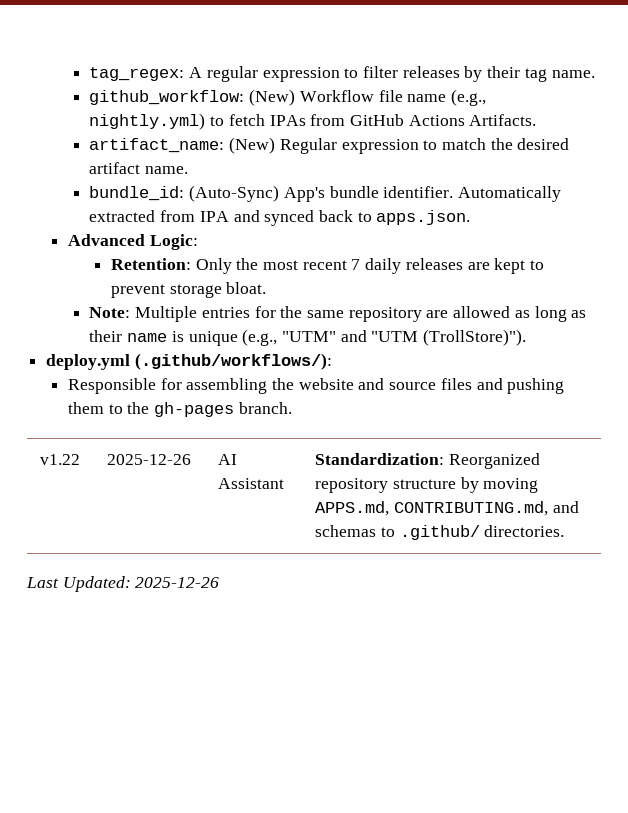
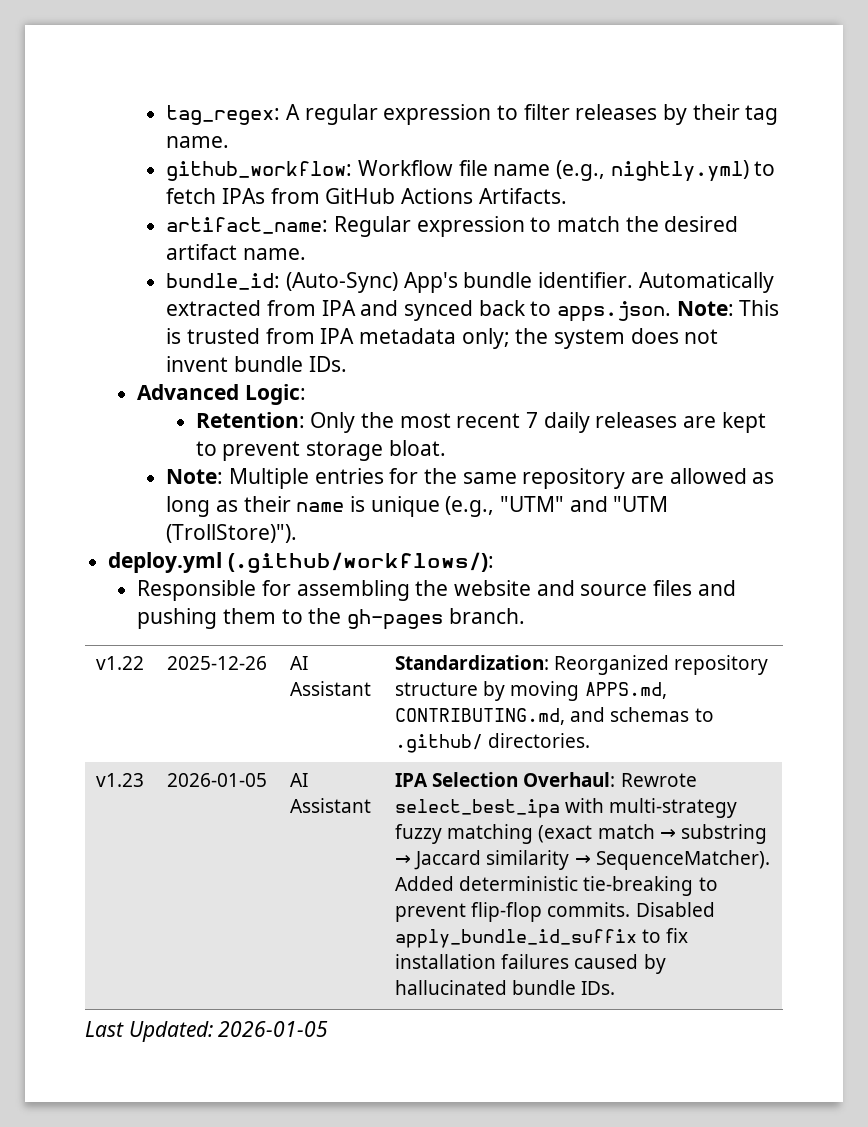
[249,89,296,106] (New) -> (353, 171) none
[229,137,276,154] (New) -> (329, 225) none
(471, 217) none -> [676,300,780,316] [166,328,719,349] [166,356,347,372] Note: This is trusted from IPA metadata only; the system does not invent bundle IDs.
(565, 531) none -> [96,773,145,787] [167,773,268,787] [290,773,309,787] [290,798,372,813] [395,772,697,787] [395,798,738,818] [395,824,767,844] [395,850,770,870] [395,876,718,896] [395,902,715,922] [395,928,689,948] [395,954,666,974] [395,980,616,995] // v1.23 | 2026-01-05 | AI Assistant | IPA Selection Overhaul: Rewrote select_best_ipa with multi-strategy fuzzy matching (exact match → substring → Jaccard similarity → SequenceMatcher). Added deterministic tie-breaking to prevent flip-flop commits. Disabled apply_bundle_id_suffix to fix installation failures caused by hallucinated bundle IDs.
[135,577,220,588] 2025-12-26 -> [218,1021,329,1037] 2026-01-05

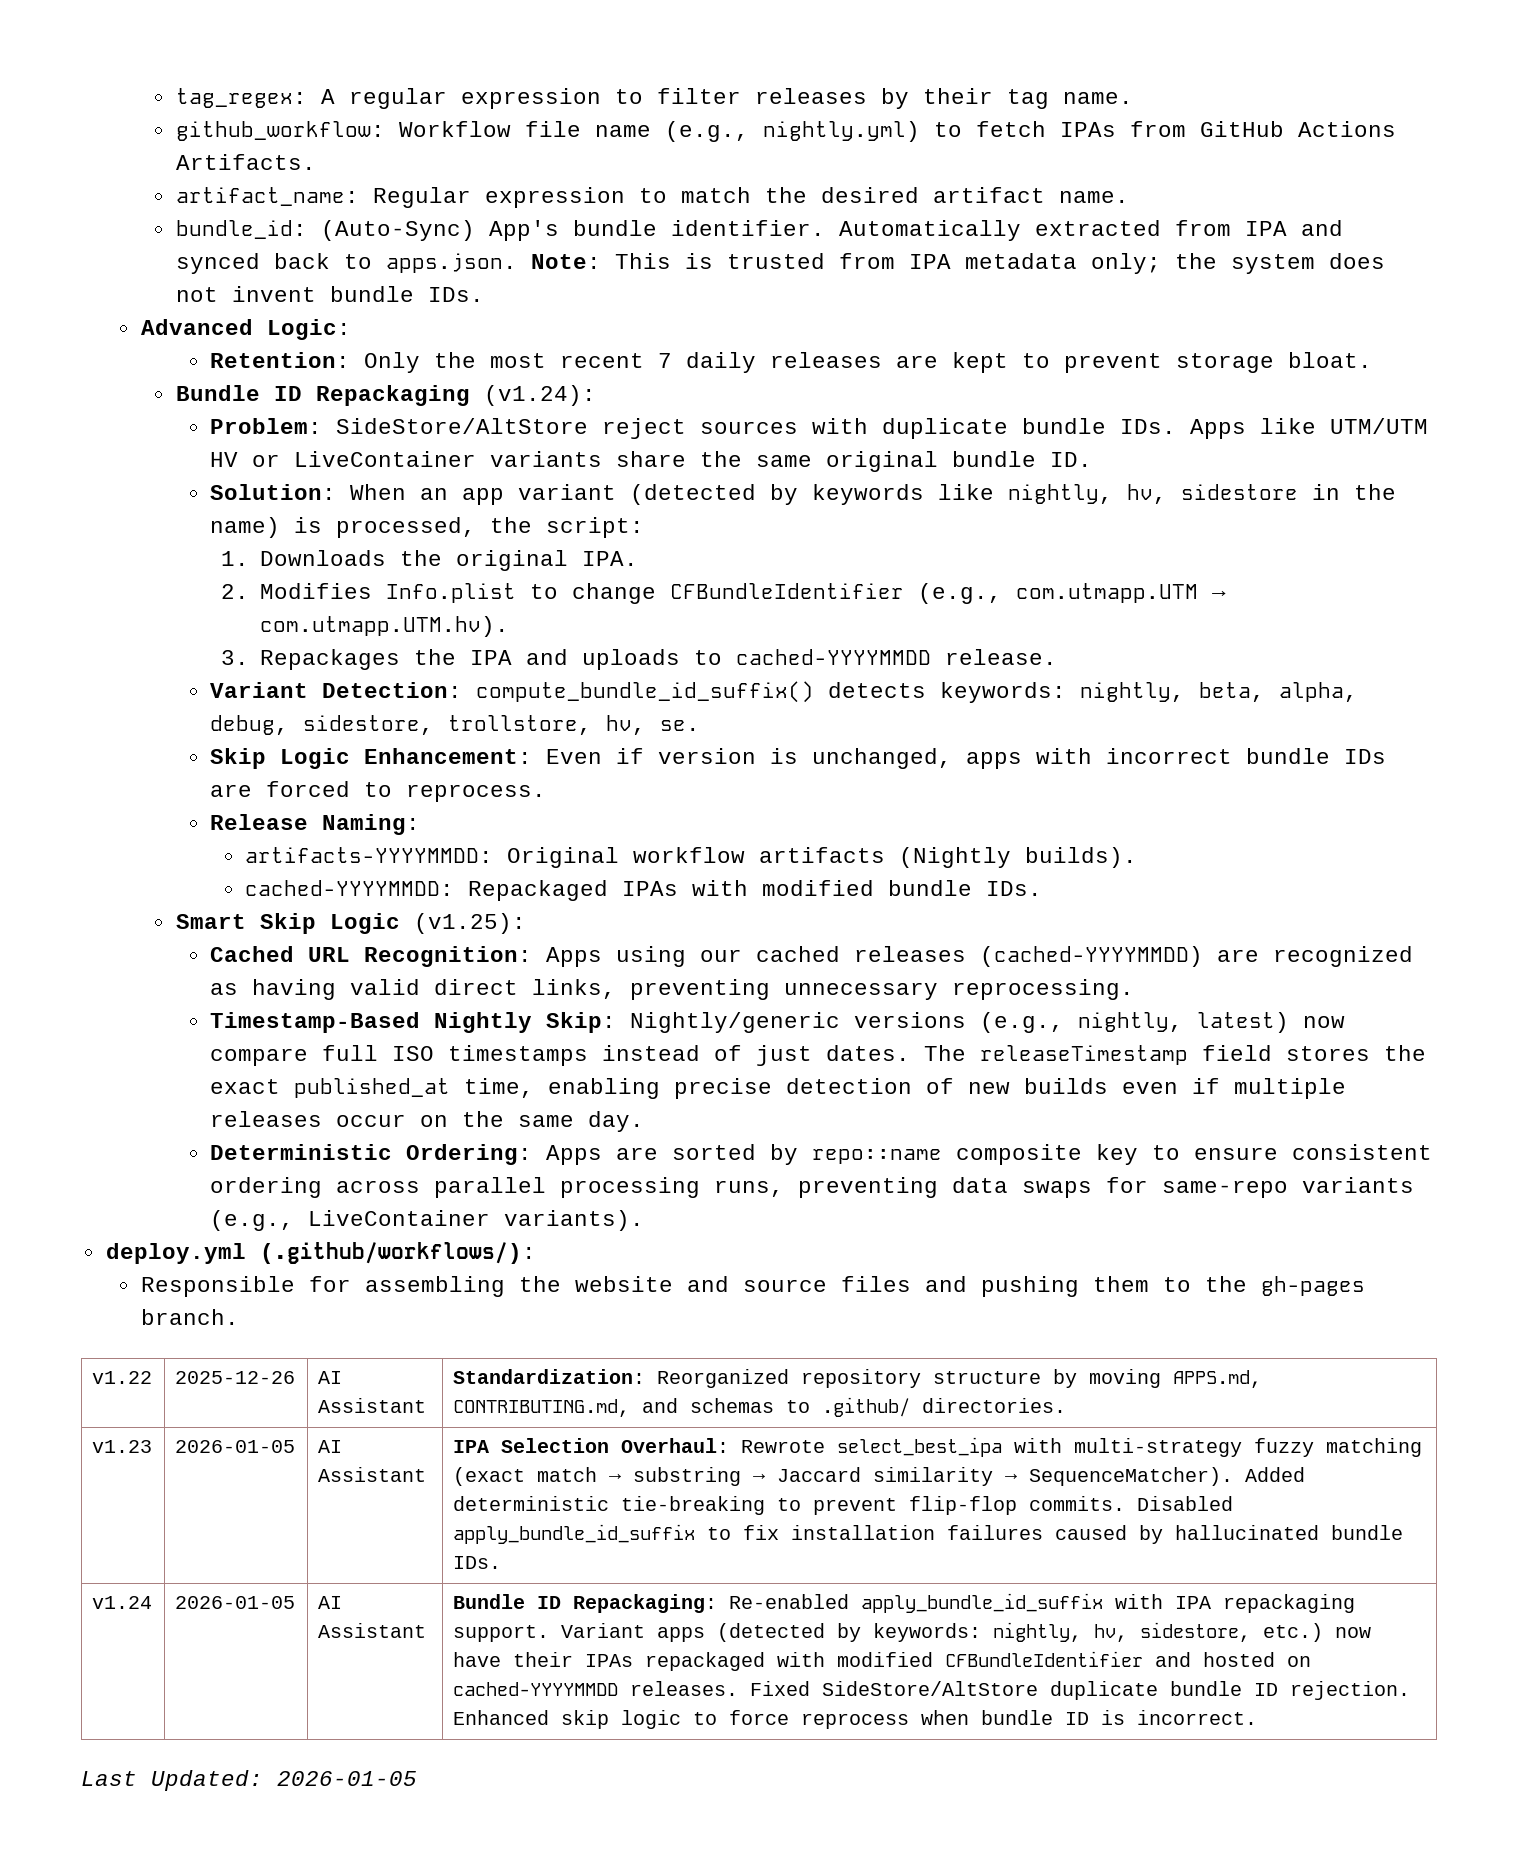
[166,468,775,489] [166,496,669,517] [166,524,298,543] Note: Multiple entries for the same repository are allowed as long as their name is unique (e.g., "UTM" and "UTM (TrollStore)"). -> [175,385,596,406] [210,418,1429,439] [210,451,1093,472] [210,484,1397,505] [210,517,645,538] [220,550,638,571] [220,583,1226,604] [259,616,509,637] [220,649,1057,670] [210,681,1359,703] [210,715,701,735] [210,748,1387,769] [210,781,547,802] [210,814,421,835] [245,847,1138,868] [245,880,1043,901] [175,913,526,934] [210,946,1414,967] [210,979,1135,1000] [210,1012,1346,1033] [210,1045,1427,1066] [210,1078,1347,1099] [210,1111,645,1132] [210,1144,1433,1165] [210,1177,1415,1198] [210,1210,645,1231] Bundle ID Repackaging (v1.24): // Problem: SideStore/AltStore reject sources with duplicate bundle IDs. Apps like UTM/UTM HV or LiveContainer variants share the same original bundle ID. // Solution: When an app variant (detected by keywords like nightly, hv, sidestore in the name) is processed, the script: // 1. Downloads the original IPA. // 2. Modifies Info.plist to change CFBundleIdentifier (e.g., com.utmapp.UTM → com.utmapp.UTM.hv). // 3. Repackages the IPA and uploads to cached-YYYYMMDD release. // Variant Detection: compute_bundle_id_suffix() detects keywords: nightly, beta, alpha, debug, sidestore, trollstore, hv, se. // Skip Logic Enhancement: Even if version is unchanged, apps with incorrect bundle IDs are forced to reprocess. // Release Naming: // artifacts-YYYYMMDD: Original workflow artifacts (Nightly builds). // cached-YYYYMMDD: Repackaged IPAs with modified bundle IDs. // Smart Skip Logic (v1.25): // Cached URL Recognition: Apps using our cached releases (cached-YYYYMMDD) are recognized as having valid direct links, preventing unnecessary reprocessing. // Timestamp-Based Nightly Skip: Nightly/generic versions (e.g., nightly, latest) now compare full ISO timestamps instead of just dates. The releaseTimestamp field stores the exact published_at time, enabling precise detection of new builds even if multiple releases occur on the same day. // Deterministic Ordering: Apps are sorted by repo::name composite key to ensure consistent ordering across parallel processing runs, preventing data swaps for same-repo variants (e.g., LiveContainer variants).
(616, 988) none -> [92,1596,153,1609] [175,1596,296,1609] [318,1596,343,1609] [318,1623,427,1638] [453,1593,1356,1613] [453,1622,1372,1642] [453,1651,1312,1671] [453,1681,1411,1700] [453,1710,1258,1729] // v1.24 | 2026-01-05 | AI Assistant | Bundle ID Repackaging: Re-enabled apply_bundle_id_suffix with IPA repackaging support. Variant apps (detected by keywords: nightly, hv, sidestore, etc.) now have their IPAs repackaged with modified CFBundleIdentifier and hosted on cached-YYYYMMDD releases. Fixed SideStore/AltStore duplicate bundle ID rejection. Enhanced skip logic to force reprocess when bundle ID is incorrect.

